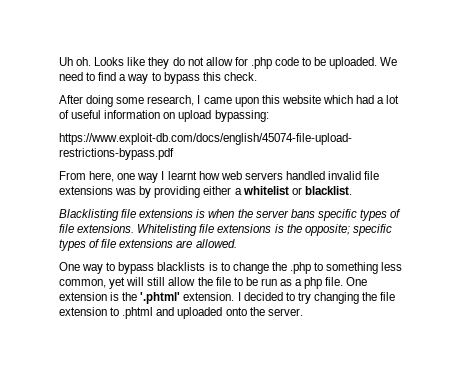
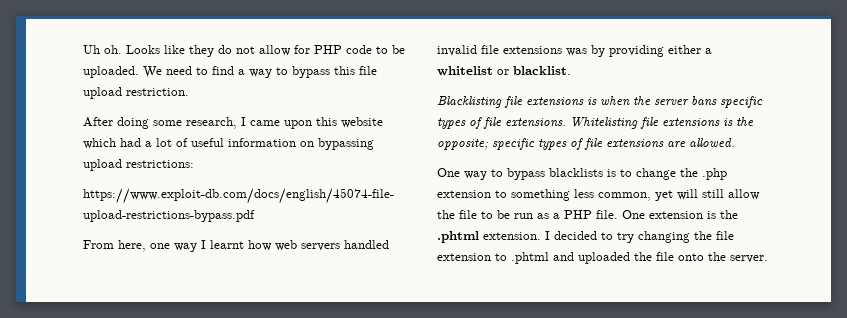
[250,57,272,69] .php -> [314,45,342,54] PHP
[223,72,257,81] check. -> [359,66,377,75] [83,87,189,99] file upload restriction.
[178,110,269,122] upload bypassing: -> [318,138,374,150] [83,159,194,171] bypassing upload restrictions:
(311, 268) none -> [437,190,491,198] extension
[304,277,323,289] php -> [564,210,592,219] PHP
[140,292,181,304] '.phtml' -> [437,231,479,243] .phtml
(223, 313) none -> [634,252,674,261] the file

